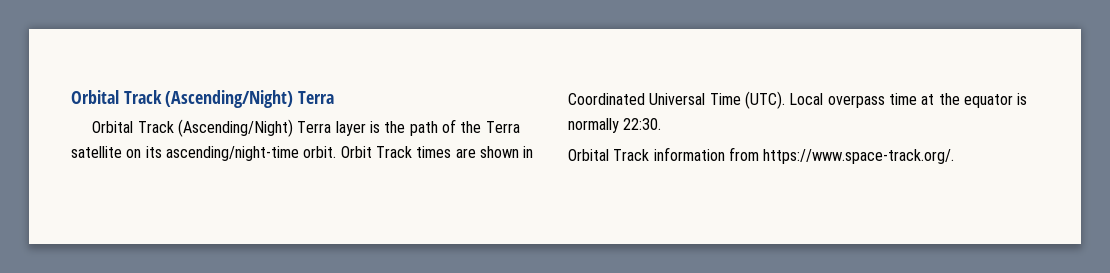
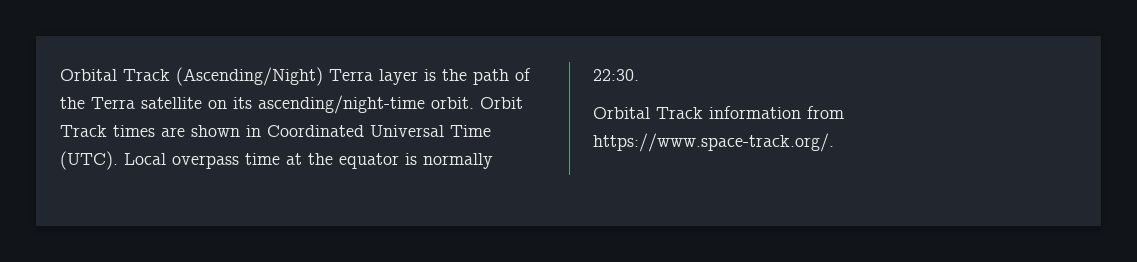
[71,90,335,108] [92,119,332,137] Orbital Track (Ascending/Night) Terra // Orbital Track (Ascending/Night) Terra -> [60,67,373,86] Orbital Track (Ascending/Night) Terra

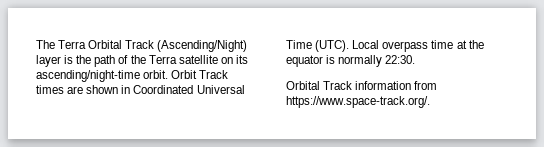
(60, 75) none -> [36,40,87,49] The Terra
[329,69,373,81] Terra -> (248, 46) none

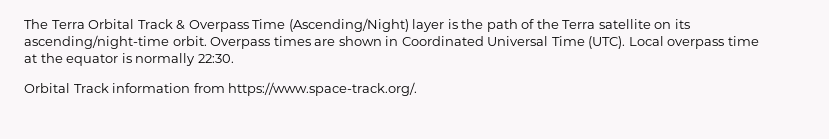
(155, 44) none -> [176,19,286,32] & Overpass Time
[171,70,229,79] Orbit Track -> [210,37,271,49] Overpass

